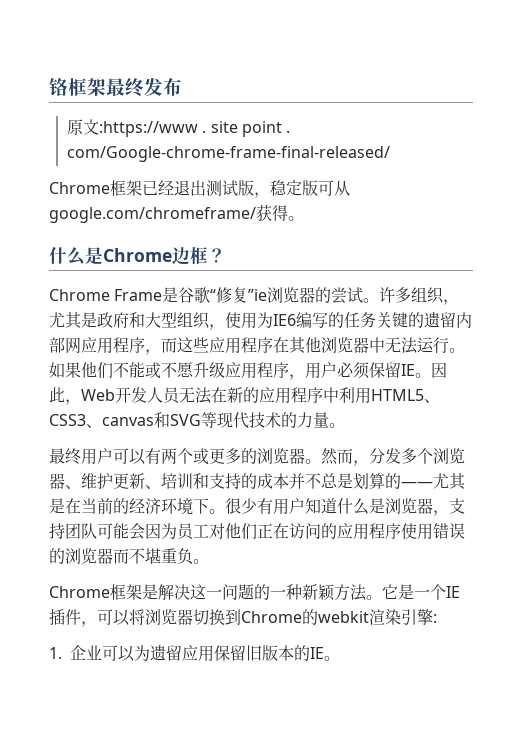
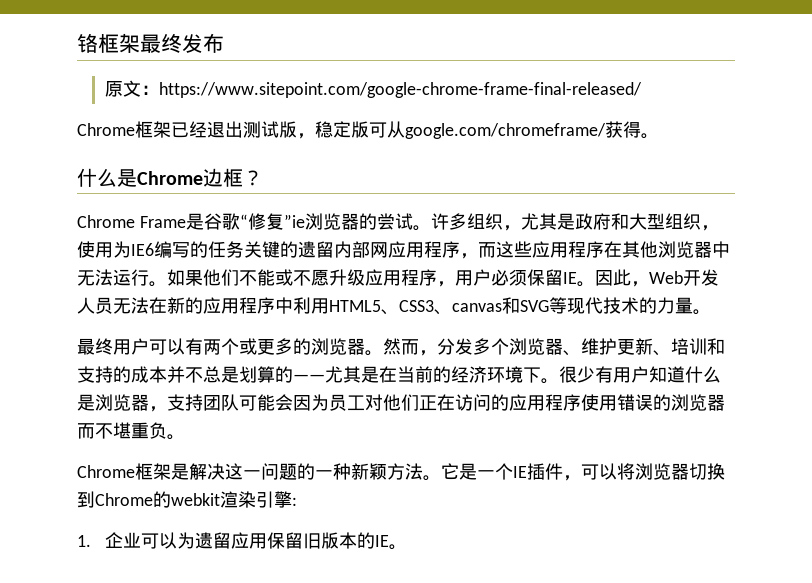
[98,121,291,137] [66,146,390,162] :https://www . site point . com/Google-chrome-frame-final-released/ -> [140,82,642,98] ：https://www.sitepoint.com/google-chrome-frame-final-released/

